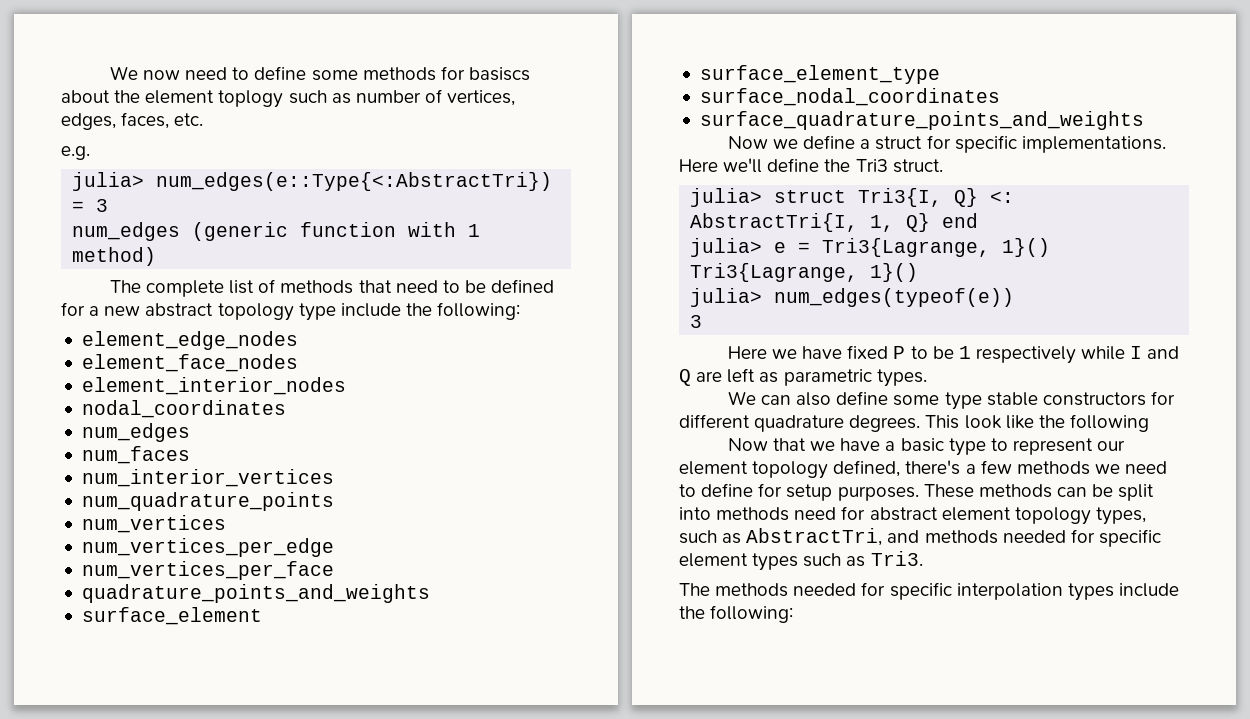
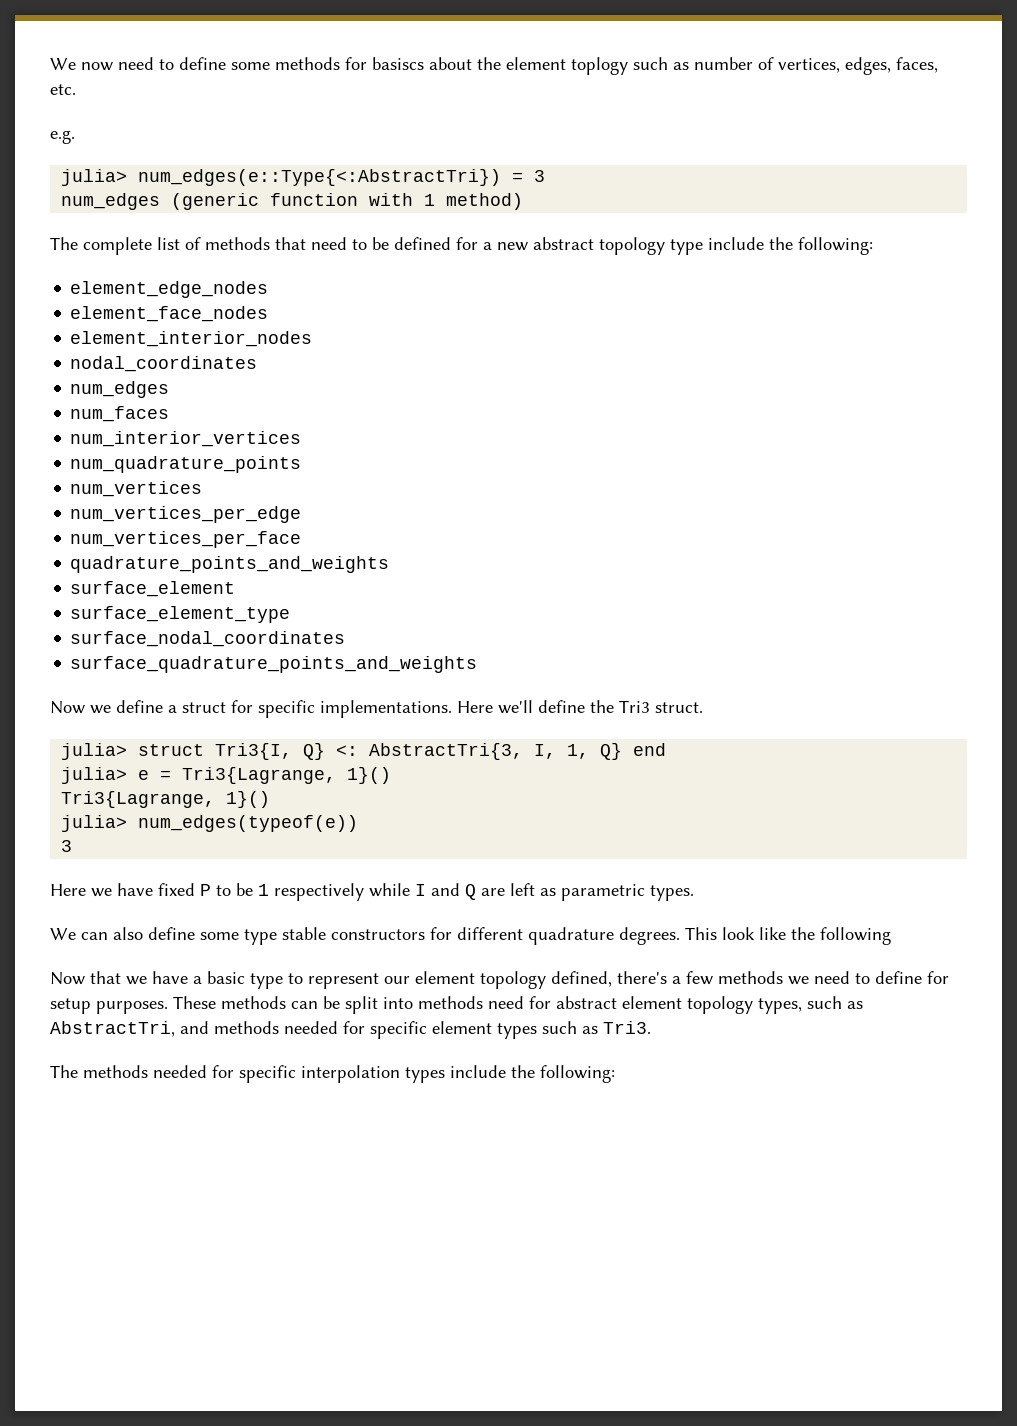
[690,213,859,232] AbstractTri{I, -> [369,743,557,760] AbstractTri{3, I,

